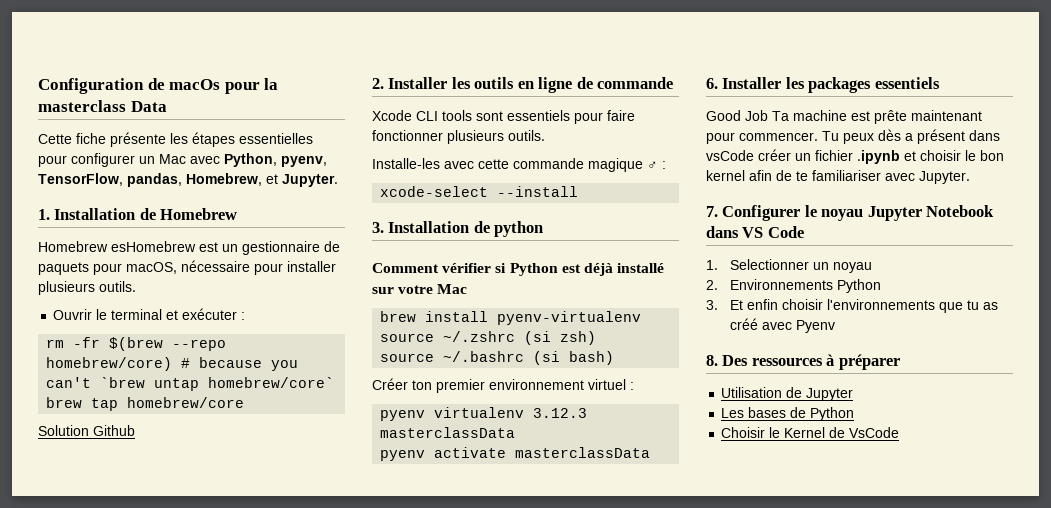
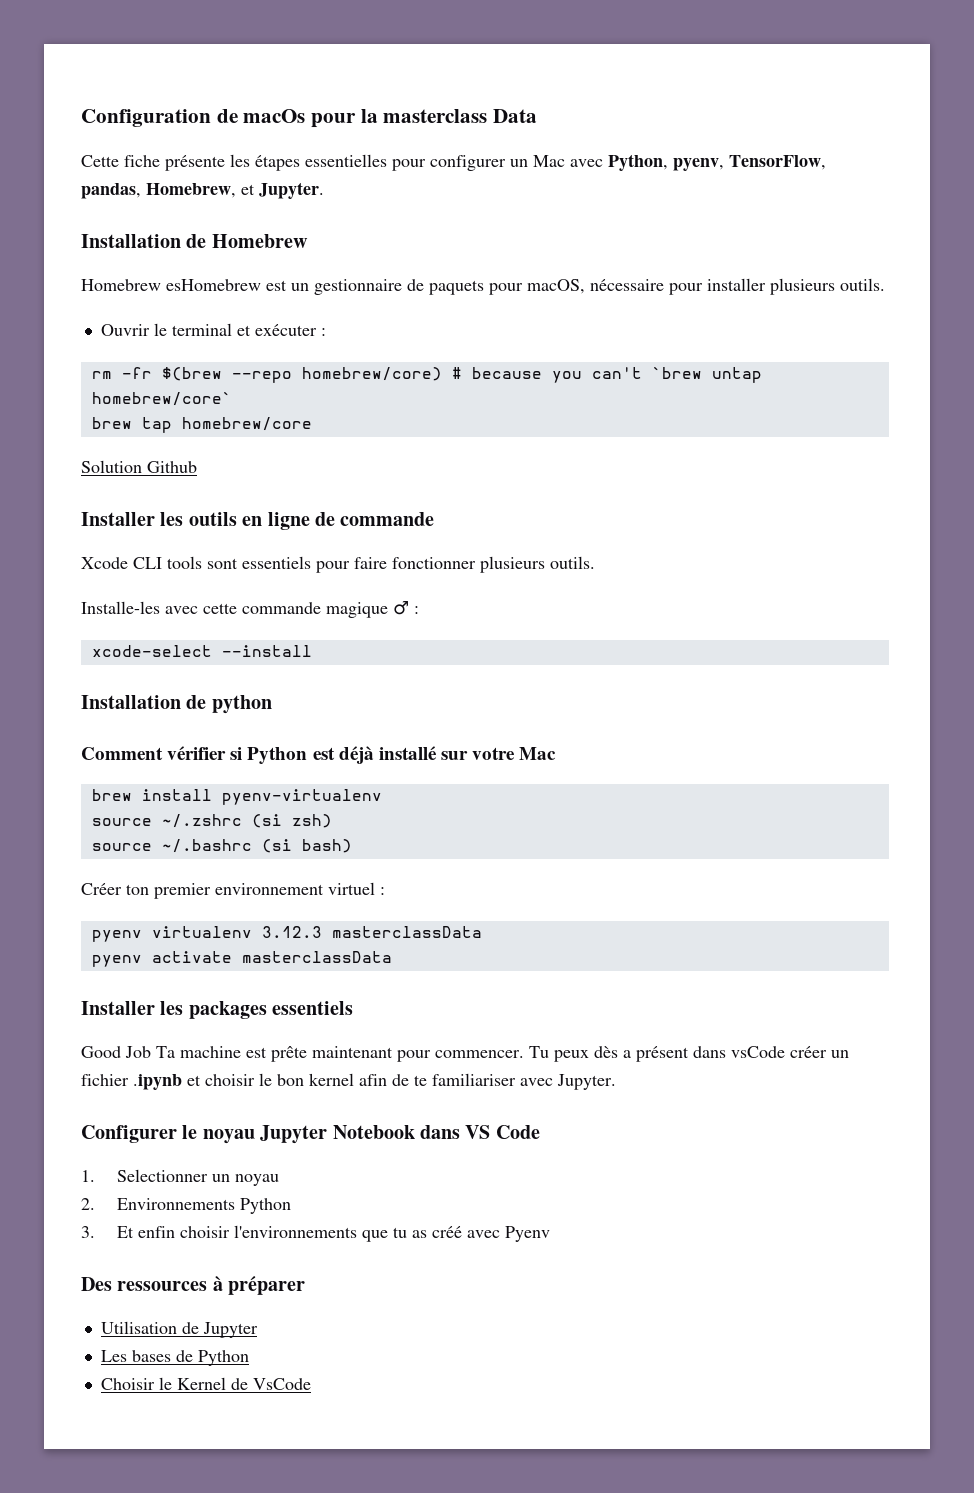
[38,209,50,220] 1. -> (324, 190) none
[372,78,384,89] 2. -> (197, 467) none
[372,222,384,233] 3. -> (312, 651) none
[706,78,718,89] 6. -> (392, 957) none
[706,206,718,217] 7. -> (616, 1082) none
[706,355,718,366] 8. -> (550, 1234) none

